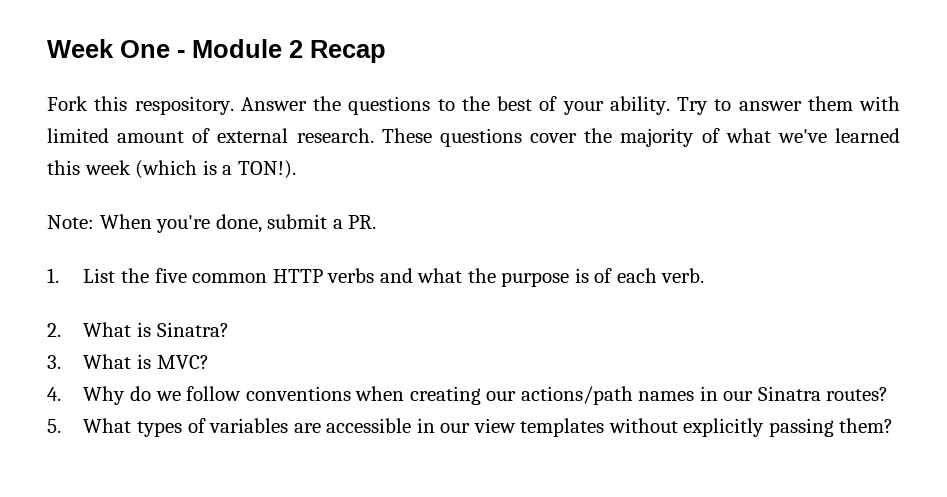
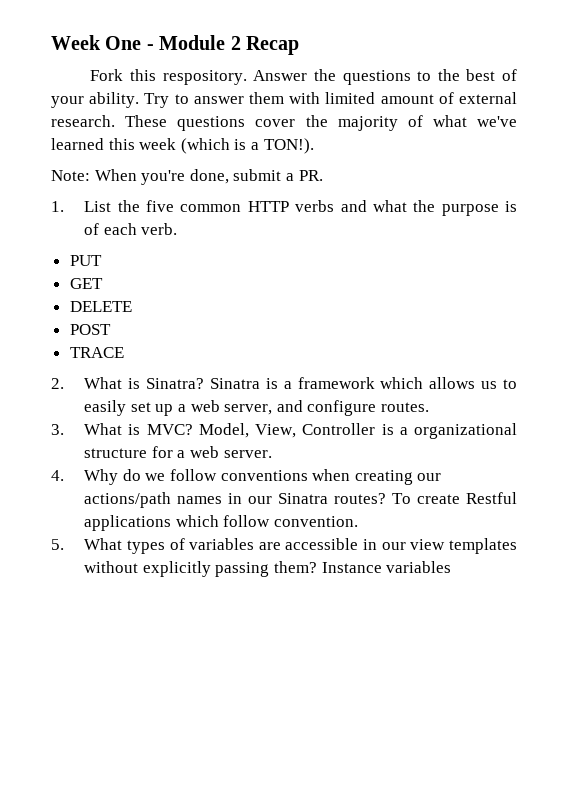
(705, 275) none -> [69,255,102,266] [69,278,103,289] [69,301,132,312] [69,324,111,335] [69,347,124,358] // PUT // GET // DELETE // POST // TRACE
[47,354,209,369] // 3. What is MVC? -> [209,377,517,389] [84,400,429,416] [51,423,517,439] [84,446,272,458] Sinatra is a framework which allows us to easily set up a web server, and configure routes. // 3. What is MVC? Model, View, Controller is a organizational structure for a web server.
(889, 394) none -> [392,492,517,504] [84,515,359,531] To create Restful applications which follow convention.
(894, 425) none -> [321,561,452,573] Instance variables

